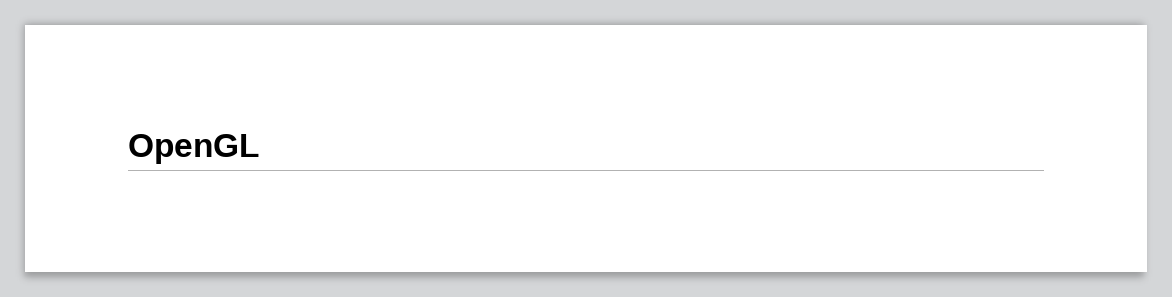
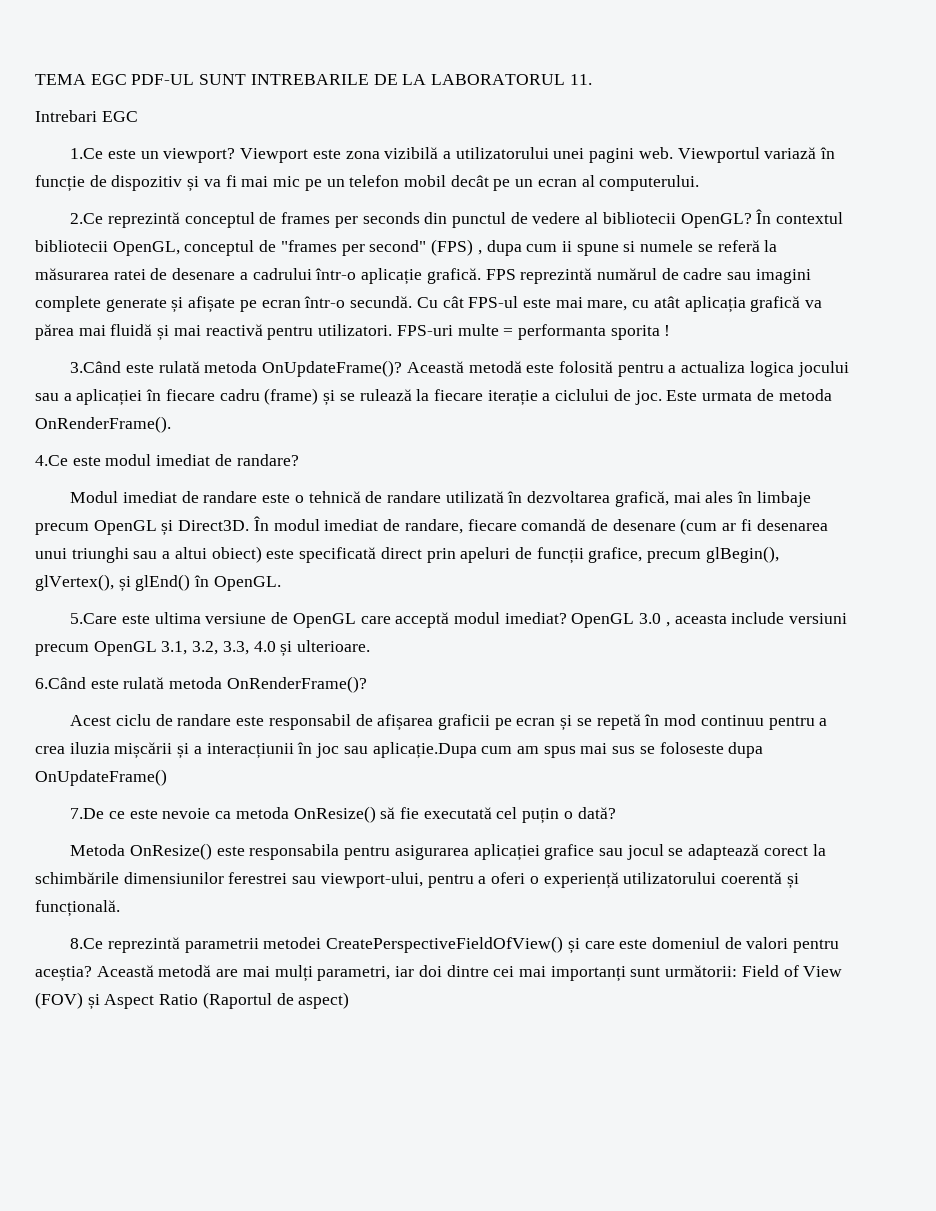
[128,134,259,164] OpenGL -> [35,74,592,85] [35,110,138,122] [70,147,836,163] [35,175,700,192] [70,209,844,228] [35,239,778,256] [35,268,811,285] [35,296,823,313] [35,324,671,341] [70,360,849,377] [35,388,832,406] [35,416,171,433] [35,454,299,466] [70,491,811,507] [35,516,828,536] [35,546,779,564] [35,574,281,592] [70,612,848,628] [35,640,371,657] [35,676,367,693] [70,714,828,731] [35,742,764,759] [35,769,167,786] [70,806,616,824] [70,843,826,861] [35,872,799,889] [35,900,120,917] [70,936,840,954] [35,965,843,982] [35,992,350,1010] TEMA EGC PDF-UL SUNT INTREBARILE DE LA LABORATORUL 11. // Intrebari EGC // 1.Ce este un viewport? Viewport este zona vizibilă a utilizatorului unei pagini web. Viewportul variază în funcție de dispozitiv și va fi mai mic pe un telefon mobil decât pe un ecran al computerului. // 2.Ce reprezintă conceptul de frames per seconds din punctul de vedere al bibliotecii OpenGL? În contextul bibliotecii OpenGL, conceptul de "frames per second" (FPS) , dupa cum ii spune si numele se referă la măsurarea ratei de desenare a cadrului într-o aplicație grafică. FPS reprezintă numărul de cadre sau imagini complete generate și afișate pe ecran într-o secundă. Cu cât FPS-ul este mai mare, cu atât aplicația grafică va părea mai fluidă și mai reactivă pentru utilizatori. FPS-uri multe = performanta sporita ! // 3.Când este rulată metoda OnUpdateFrame()? Această metodă este folosită pentru a actualiza logica jocului sau a aplicației în fiecare cadru (frame) și se rulează la fiecare iterație a ciclului de joc. Este urmata de metoda OnRenderFrame(). // 4.Ce este modul imediat de randare? // Modul imediat de randare este o tehnică de randare utilizată în dezvoltarea grafică, mai ales în limbaje precum OpenGL și Direct3D. În modul imediat de randare, fiecare comandă de desenare (cum ar fi desenarea unui triunghi sau a altui obiect) este specificată direct prin apeluri de funcții grafice, precum glBegin(), glVertex(), și glEnd() în OpenGL. // 5.Care este ultima versiune de OpenGL care acceptă modul imediat? OpenGL 3.0 , aceasta include versiuni precum OpenGL 3.1, 3.2, 3.3, 4.0 și ulterioare. // 6.Când este rulată metoda OnRenderFrame()? // Acest ciclu de randare este responsabil de afișarea graficii pe ecran și se repetă în mod continuu pentru a crea iluzia mișcării și a interacțiunii în joc sau aplicație.Dupa cum am spus mai sus se foloseste dupa OnUpdateFrame() // 7.De ce este nevoie ca metoda OnResize() să fie executată cel puțin o dată? // Metoda OnResize() este responsabila pentru asigurarea aplicației grafice sau jocul se adaptează corect la schimbările dimensiunilor ferestrei sau viewport-ului, pentru a oferi o experiență utilizatorului coerentă și funcțională. // 8.Ce reprezintă parametrii metodei CreatePerspectiveFieldOfView() și care este domeniul de valori pentru aceștia? Această metodă are mai mulți parametri, iar doi dintre cei mai importanți sunt următorii: Field of View (FOV) și Aspect Ratio (Raportul de aspect)

